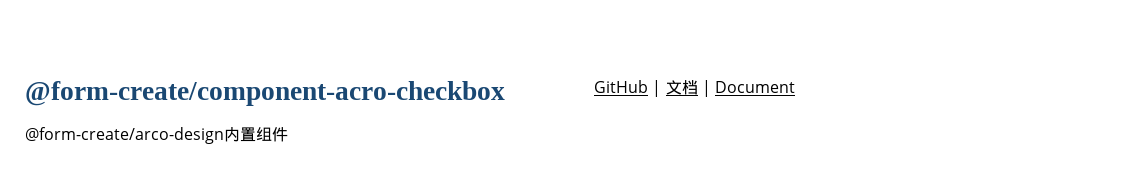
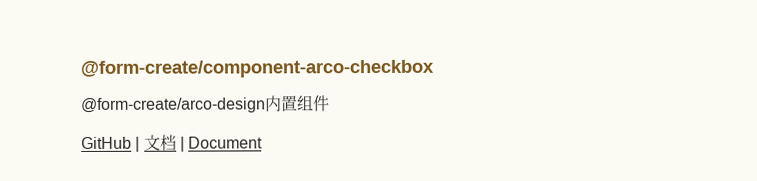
[25,81,505,106] @form-create/component-acro-checkbox -> [80,59,434,78] @form-create/component-arco-checkbox

